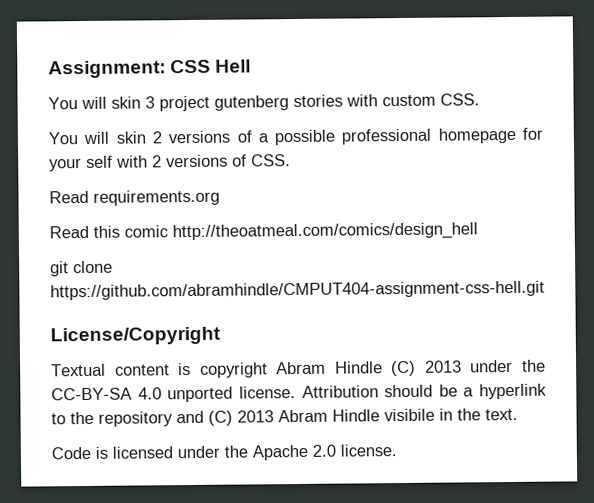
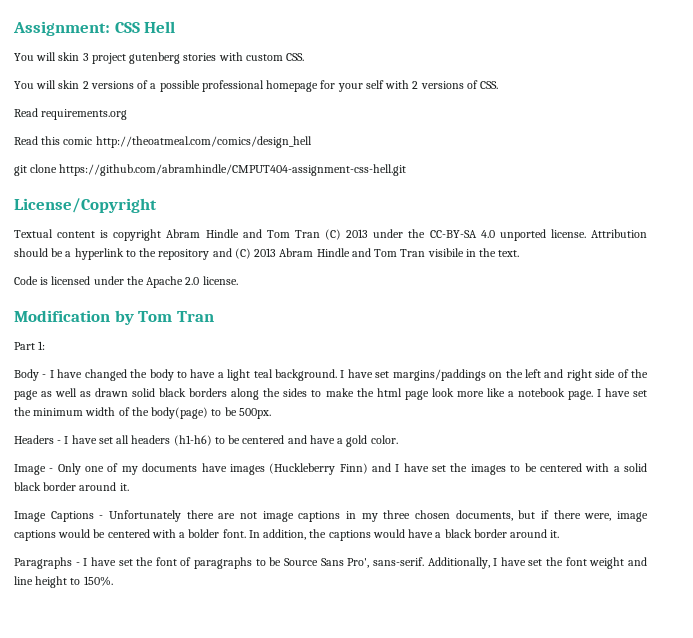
(383, 367) none -> [242,229,320,238] and Tom Tran
(380, 415) none -> [351,248,426,257] and Tom Tran
(397, 450) none -> [14,310,214,325] [14,341,46,350] [14,369,648,381] [14,388,647,400] [14,407,271,419] [14,435,398,447] [14,463,648,475] [14,482,129,491] [14,510,648,522] [14,529,560,541] [14,557,647,569] [14,576,113,588] // Modification by Tom Tran // Part 1: // Body - I have changed the body to have a light teal background. I have set margins/paddings on the left and right side of the page as well as drawn solid black borders along the sides to make the html page look more like a notebook page. I have set the minimum width of the body(page) to be 500px. // Headers - I have set all headers (h1-h6) to be centered and have a gold color. // Image - Only one of my documents have images (Huckleberry Finn) and I have set the images to be centered with a solid black border around it. // Image Captions - Unfortunately there are not image captions in my three chosen documents, but if there were, image captions would be centered with a bolder font. In addition, the captions would have a black border around it. // Paragraphs - I have set the font of paragraphs to be Source Sans Pro', sans-serif. Additionally, I have set the font weight and line height to 150%.

